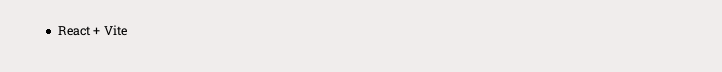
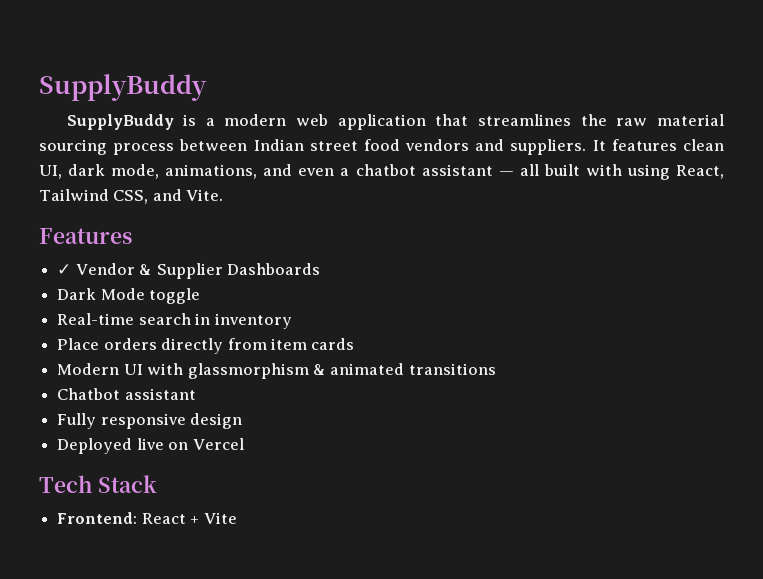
(57, 31) none -> [39,74,207,101] [66,114,724,130] [39,139,724,155] [39,164,724,180] [39,189,224,204] [39,228,132,244] [57,263,320,279] [57,288,201,304] [57,313,292,329] [57,338,355,354] [57,363,496,379] [57,388,196,400] [57,413,243,429] [57,438,244,454] [39,475,157,493] [57,512,138,524] SupplyBuddy // SupplyBuddy is a modern web application that streamlines the raw material sourcing process between Indian street food vendors and suppliers. It features clean UI, dark mode, animations, and even a chatbot assistant — all built with using React, Tailwind CSS, and Vite. // Features // ✓ Vendor & Supplier Dashboards // Dark Mode toggle // Real-time search in inventory // Place orders directly from item cards // Modern UI with glassmorphism & animated transitions // Chatbot assistant // Fully responsive design // Deployed live on Vercel // Tech Stack // Frontend:

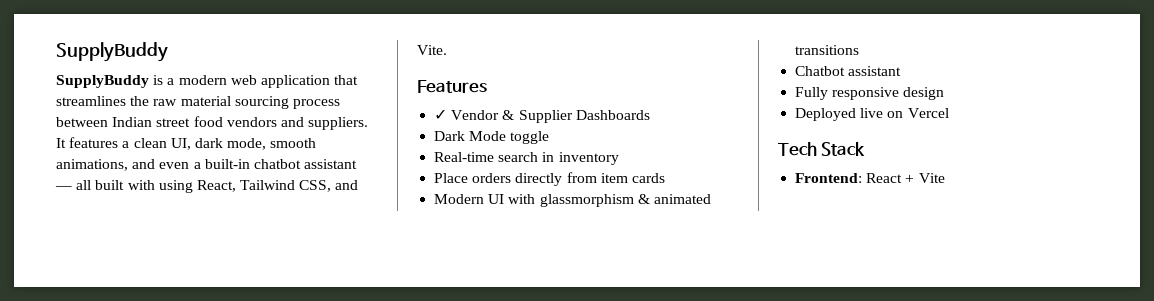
(677, 145) none -> [122,141,130,148] a
(160, 171) none -> [270,138,317,148] smooth
(350, 172) none -> [204,159,250,169] built-in

